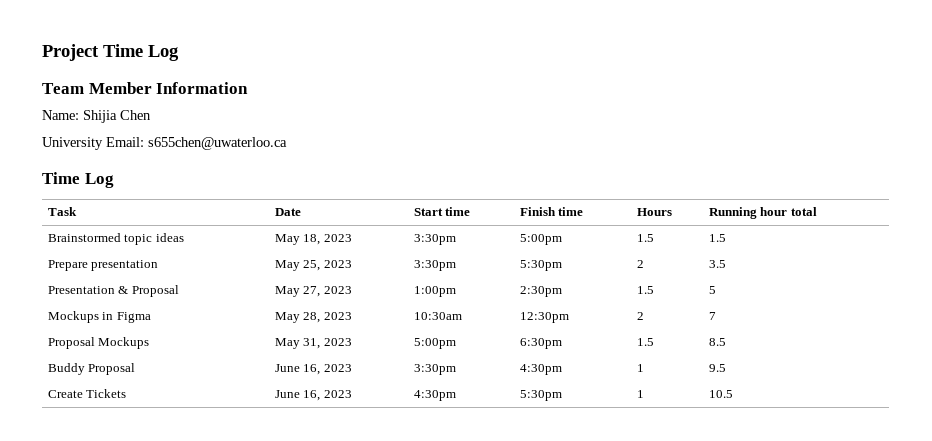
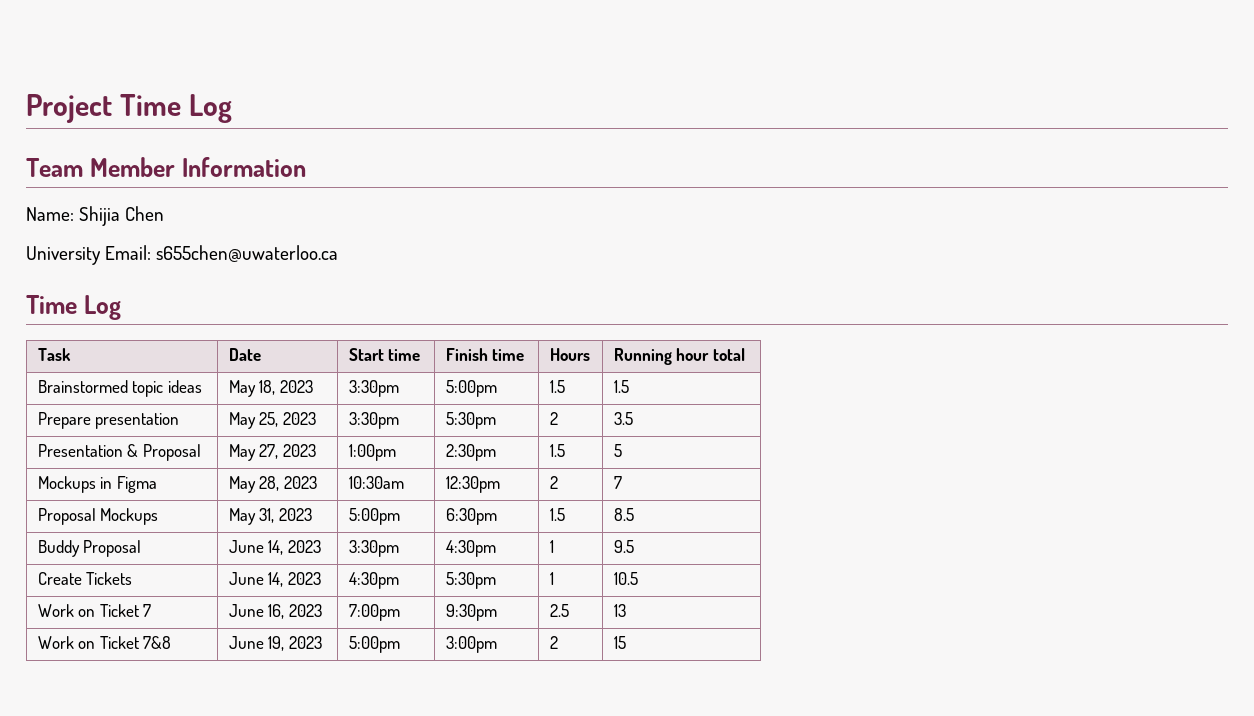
[303,364,321,375] 16, -> [268,540,284,555] 14,
[303,390,321,401] 16, -> [268,572,284,587] 14,
(733, 394) none -> [37,604,152,617] [228,604,322,619] [348,604,400,621] [445,604,497,621] [549,604,569,617] [613,604,626,617] [37,636,172,649] [228,636,322,651] [348,636,400,653] [445,636,497,653] [549,636,558,649] [613,636,626,649] // Work on Ticket 7 | June 16, 2023 | 7:00pm | 9:30pm | 2.5 | 13 // Work on Ticket 7&8 | June 19, 2023 | 5:00pm | 3:00pm | 2 | 15

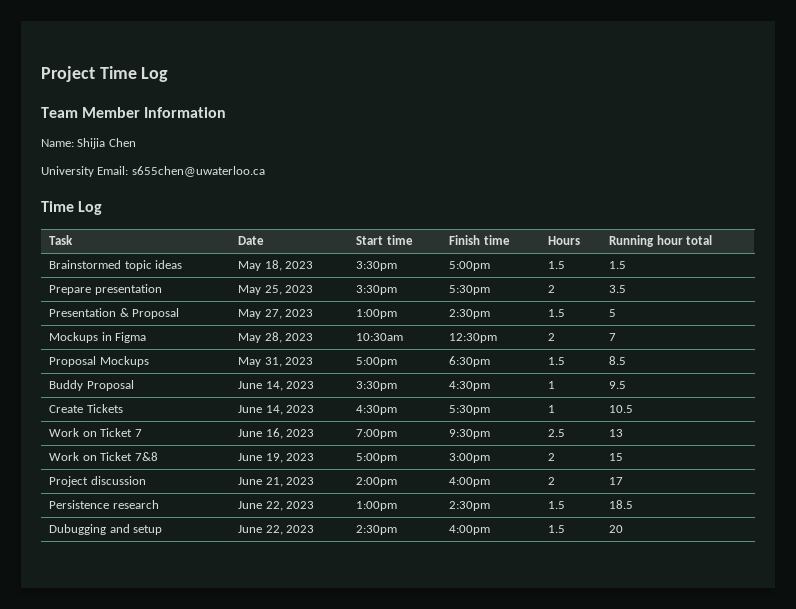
(626, 642) none -> [49,476,146,487] [238,477,315,487] [356,477,398,487] [449,477,491,487] [548,477,556,485] [609,477,624,485] [49,500,159,509] [238,501,315,511] [356,501,398,511] [449,501,491,511] [548,501,566,509] [609,500,634,509] [49,524,163,535] [238,525,315,535] [356,525,398,535] [449,525,491,535] [548,525,566,533] [609,525,624,533] // Project discussion | June 21, 2023 | 2:00pm | 4:00pm | 2 | 17 // Persistence research | June 22, 2023 | 1:00pm | 2:30pm | 1.5 | 18.5 // Dubugging and setup | June 22, 2023 | 2:30pm | 4:00pm | 1.5 | 20

